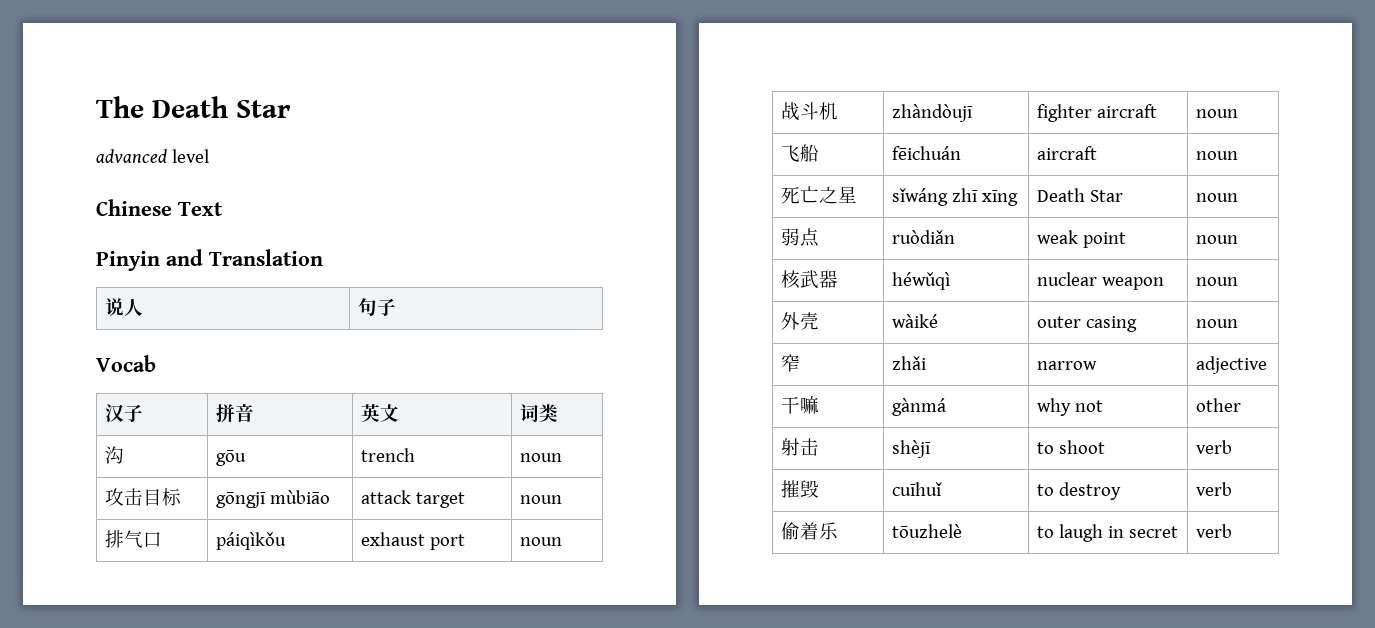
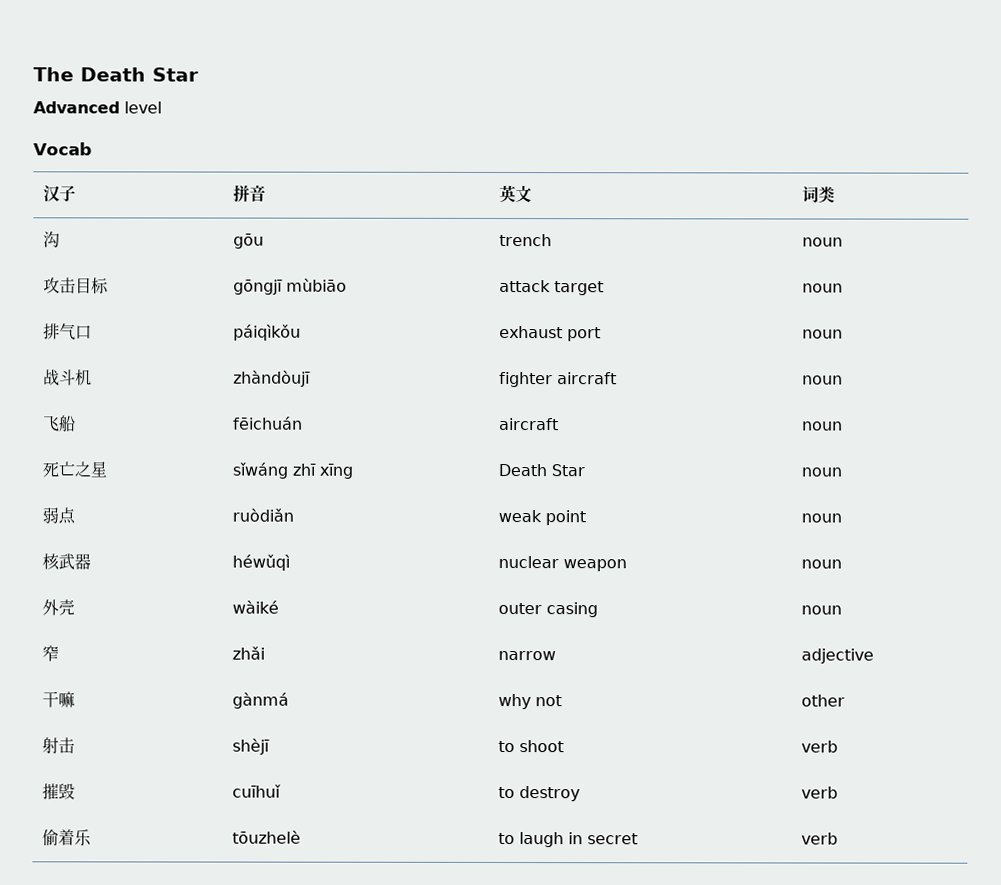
[96,149,167,163] advanced -> [33,101,120,114] Advanced
[96,199,223,216] [96,249,323,271] [105,298,144,316] [358,298,397,317] // Chinese Text // Pinyin and Translation // 说人 | 句子 -> (162, 107) none

